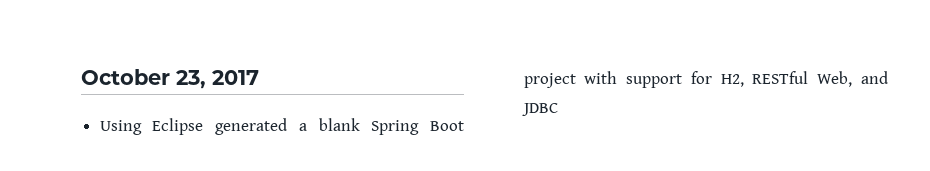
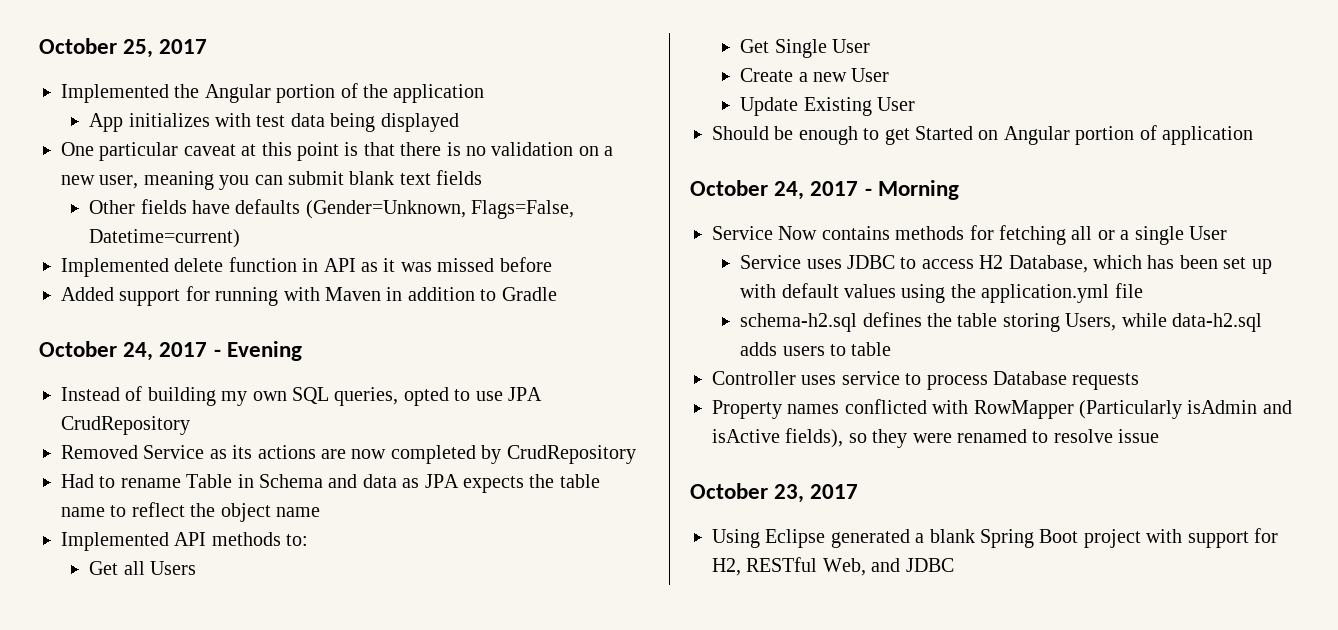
[81,69,170,85] October -> [39,38,208,58] [61,83,485,103] [89,113,459,132] [61,142,614,161] [61,170,483,190] [89,199,575,219] [89,229,241,248] [61,257,552,277] [61,286,557,306] [39,341,302,361] [61,386,542,406] [61,416,190,435] [61,445,636,464] [61,474,600,493] [61,502,320,522] [61,532,309,551] [89,561,197,575] [740,39,871,58] [740,68,890,82] [740,97,916,116] [712,125,1253,145] [690,180,959,200] [712,225,1227,245] [740,255,1272,274] [740,283,1143,303] [740,312,1263,332] [740,342,892,356] [712,371,1140,390] [712,399,1292,419] [712,428,1160,448] [690,483,768,499] October 25, 2017 // Implemented the Angular portion of the application // App initializes with test data being displayed // One particular caveat at this point is that there is no validation on a new user, meaning you can submit blank text fields // Other fields have defaults (Gender=Unknown, Flags=False, Datetime=current) // Implemented delete function in API as it was missed before // Added support for running with Maven in addition to Gradle // October 24, 2017 - Evening // Instead of building my own SQL queries, opted to use JPA CrudRepository // Removed Service as its actions are now completed by CrudRepository // Had to rename Table in Schema and data as JPA expects the table name to reflect the object name // Implemented API methods to: // Get all Users // Get Single User // Create a new User // Update Existing User // Should be enough to get Started on Angular portion of application // October 24, 2017 - Morning // Service Now contains methods for fetching all or a single User // Service uses JDBC to access H2 Database, which has been set up with default values using the application.yml file // schema-h2.sql defines the table storing Users, while data-h2.sql adds users to table // Controller uses service to process Database requests // Property names conflicted with RowMapper (Particularly isAdmin and isActive fields), so they were renamed to resolve issue // October

